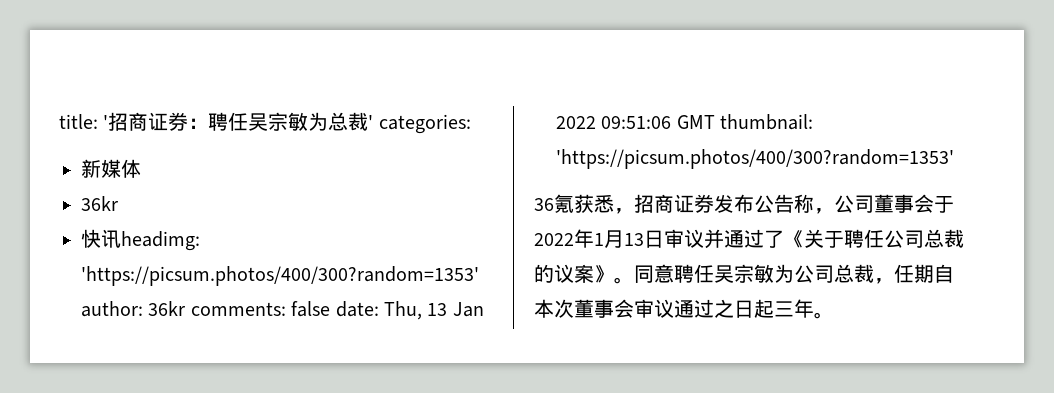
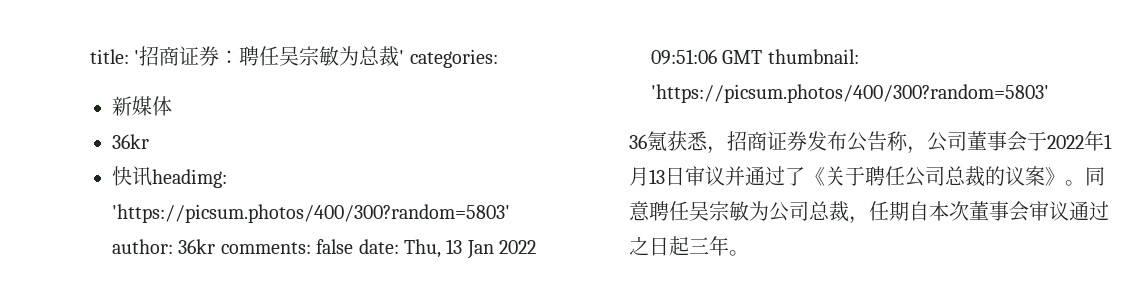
[81,266,479,286] 'https://picsum.photos/400/300?random=1353' -> [112,204,510,223] 'https://picsum.photos/400/300?random=5803'
[556,149,954,169] 'https://picsum.photos/400/300?random=1353' -> [651,84,1049,103] 'https://picsum.photos/400/300?random=5803'

